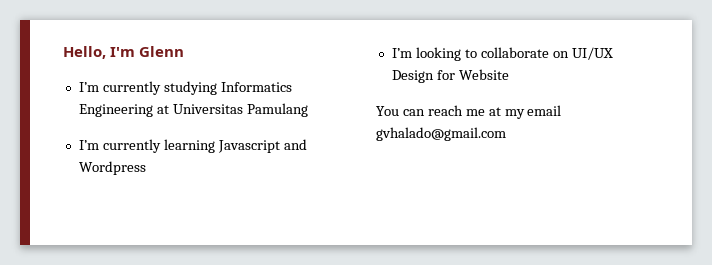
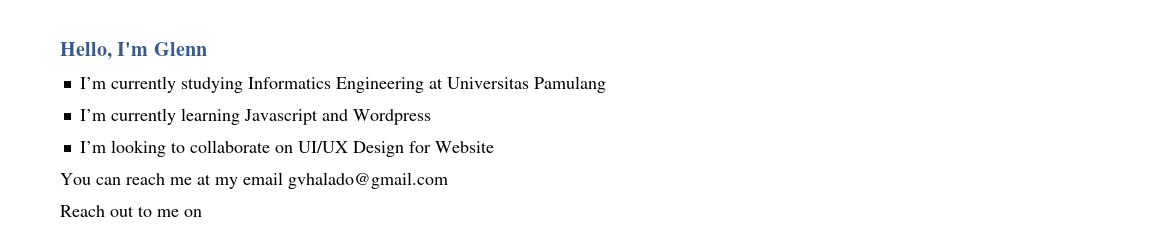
(506, 134) none -> [60,205,202,217] // Reach out to me on

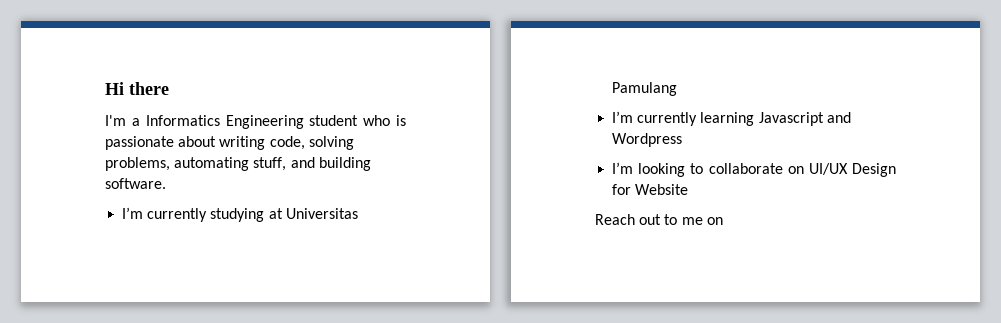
[60,42,207,60] Hello, I'm Glenn -> [105,82,169,95] [105,115,406,129] [105,136,354,150] [105,157,371,171] [105,178,166,189] Hi there // I'm a Informatics Engineering student who is passionate about writing code, solving problems, automating stuff, and building software.
[247,77,424,93] Informatics Engineering -> (265, 215) none
[60,172,448,189] // You can reach me at my email gvhalado@gmail.com -> (689, 189) none

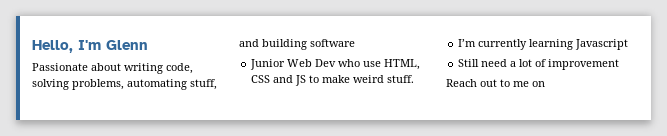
[105,82,169,95] [105,115,406,129] [105,136,174,150] Hi there // I'm a Informatics Engineering student who is passionate -> [32,40,148,53] [32,63,88,71] Hello, I'm Glenn // Passionate
[105,178,166,189] [122,207,358,222] [612,82,678,96] [612,111,851,126] [612,133,683,147] [612,162,896,177] [612,184,689,195] software. // I’m currently studying at Universitas Pamulang // I’m currently learning Javascript and Wordpress // I’m looking to collaborate on UI/UX Design for Website -> [310,39,355,47] [250,59,421,70] [251,75,415,86] [458,39,629,50] [458,59,620,70] software // Junior Web Dev who use HTML, CSS and JS to make weird stuff. // I’m currently learning Javascript // Still need a lot of improvement

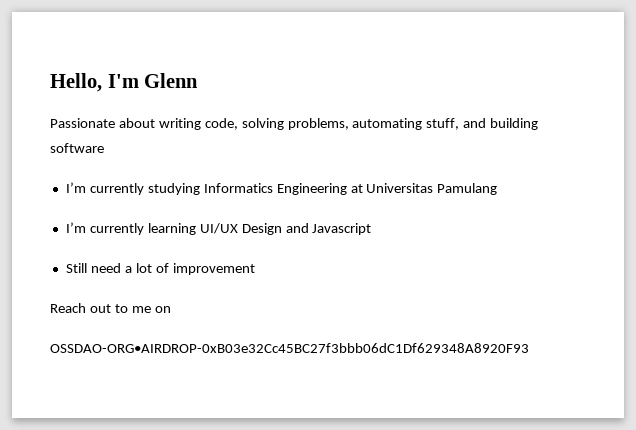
[250,59,421,70] [251,75,415,86] Junior Web Dev who use HTML, CSS and JS to make weird stuff. -> [65,182,498,195] I’m currently studying Informatics Engineering at Universitas Pamulang
(574, 44) none -> [199,223,309,235] UI/UX Design and
(545, 84) none -> [50,343,529,353] // OSSDAO-ORG•AIRDROP-0xB03e32Cc45BC27f3bbb06dC1Df629348A8920F93

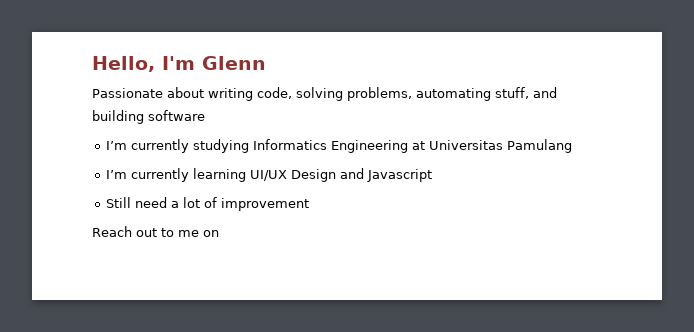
[50,343,529,353] // OSSDAO-ORG•AIRDROP-0xB03e32Cc45BC27f3bbb06dC1Df629348A8920F93 -> (219, 233) none

